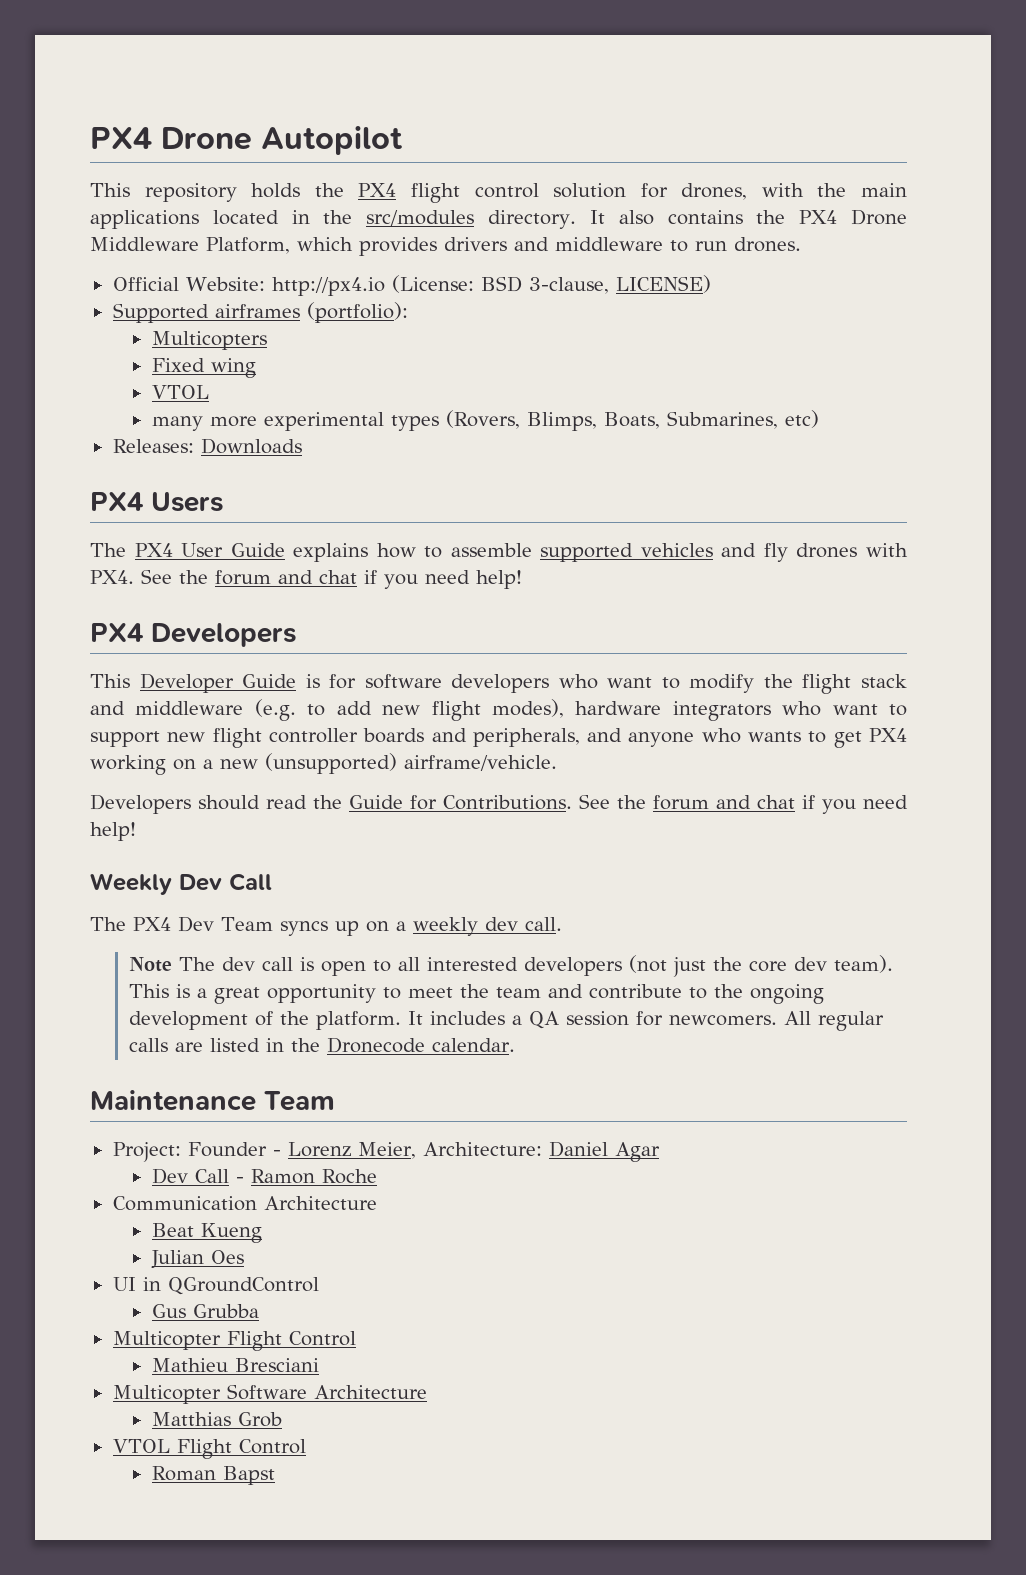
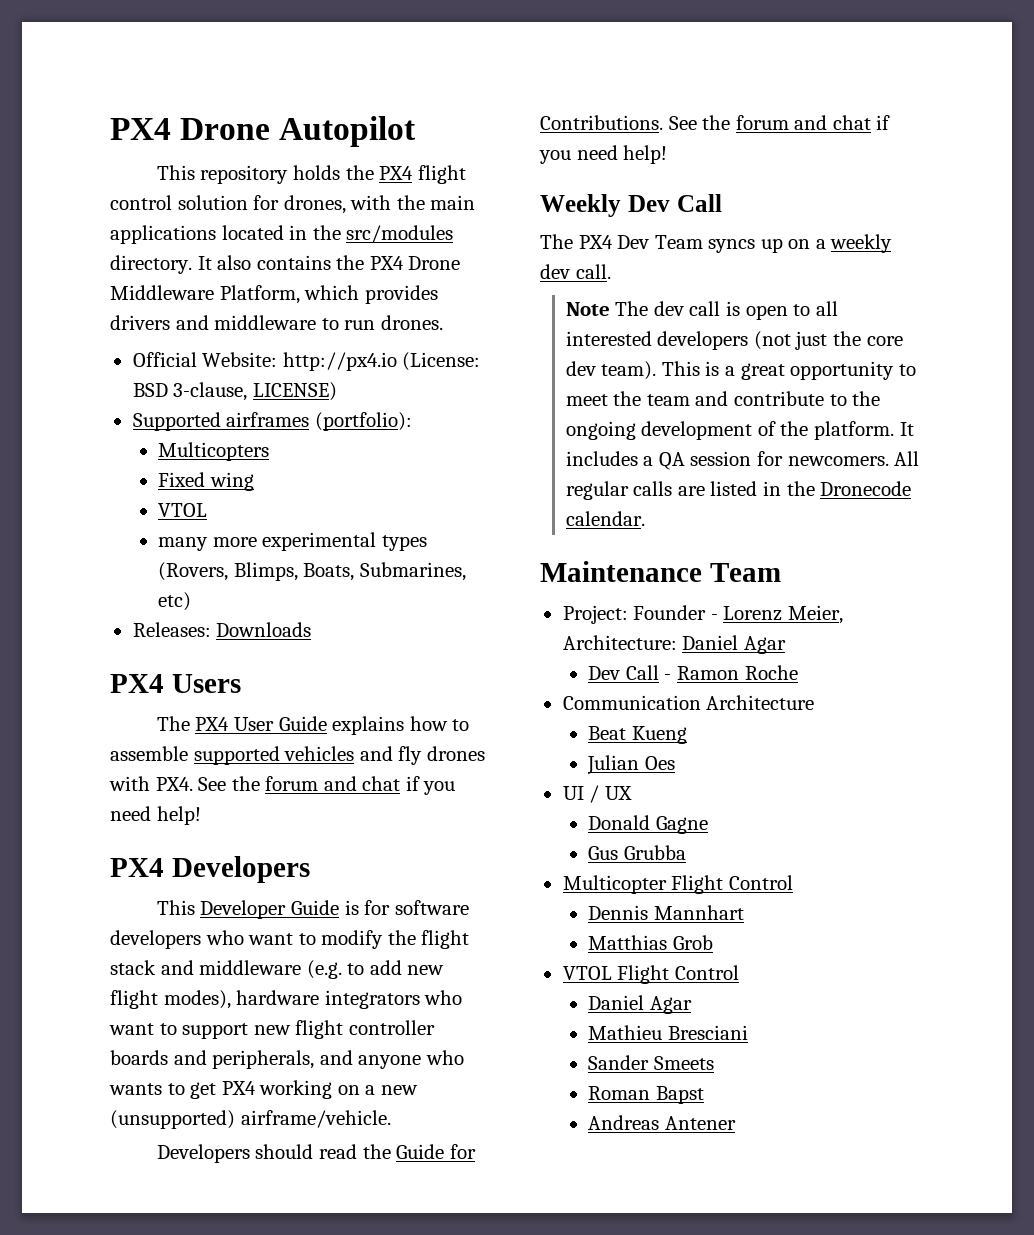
[142,1277,319,1295] in QGroundControl -> [589,785,632,803] [588,815,708,834] / UX // Donald Gagne
[151,1358,319,1372] [112,1384,427,1404] Mathieu Bresciani // Multicopter Software Architecture -> [588,905,744,920] Dennis Mannhart
(306, 1446) none -> [588,995,692,1014] [588,1025,748,1040] [588,1055,714,1070] // Daniel Agar // Mathieu Bresciani // Sander Smeets
(275, 1475) none -> [588,1115,736,1130] // Andreas Antener

